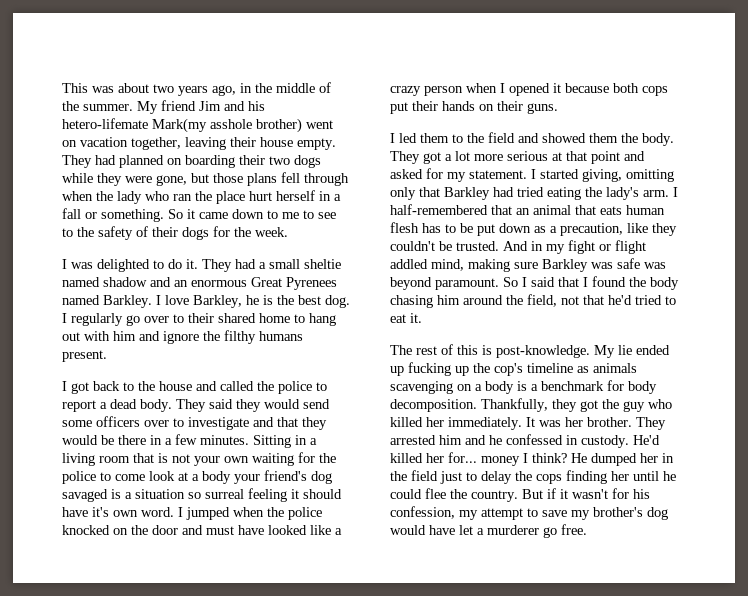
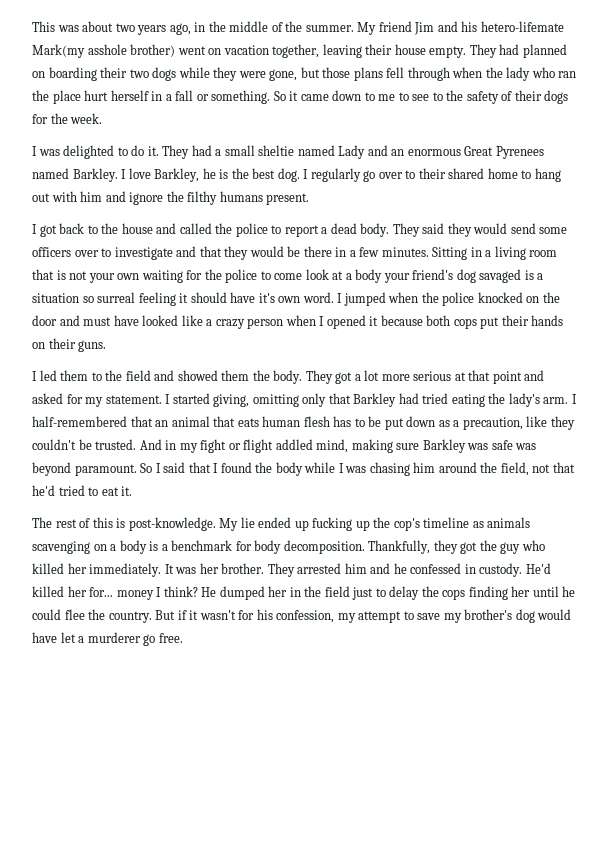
[103,277,147,287] shadow -> [338,145,366,159] Lady
(679, 283) none -> [304,462,367,473] while I was

